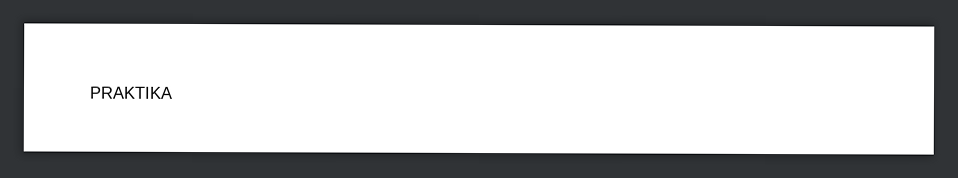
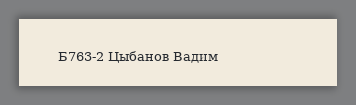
[89,86,173,99] PRAKTIKA -> [58,51,218,63] Б763-2 Цыбанов Вадим

